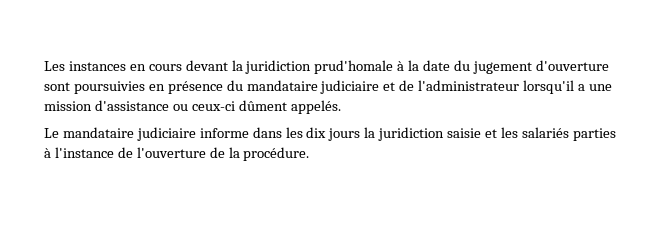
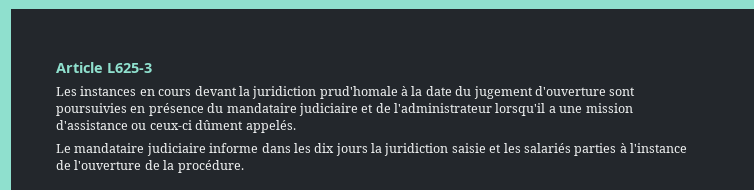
(44, 66) none -> [56,62,152,73] Article L625-3 //

